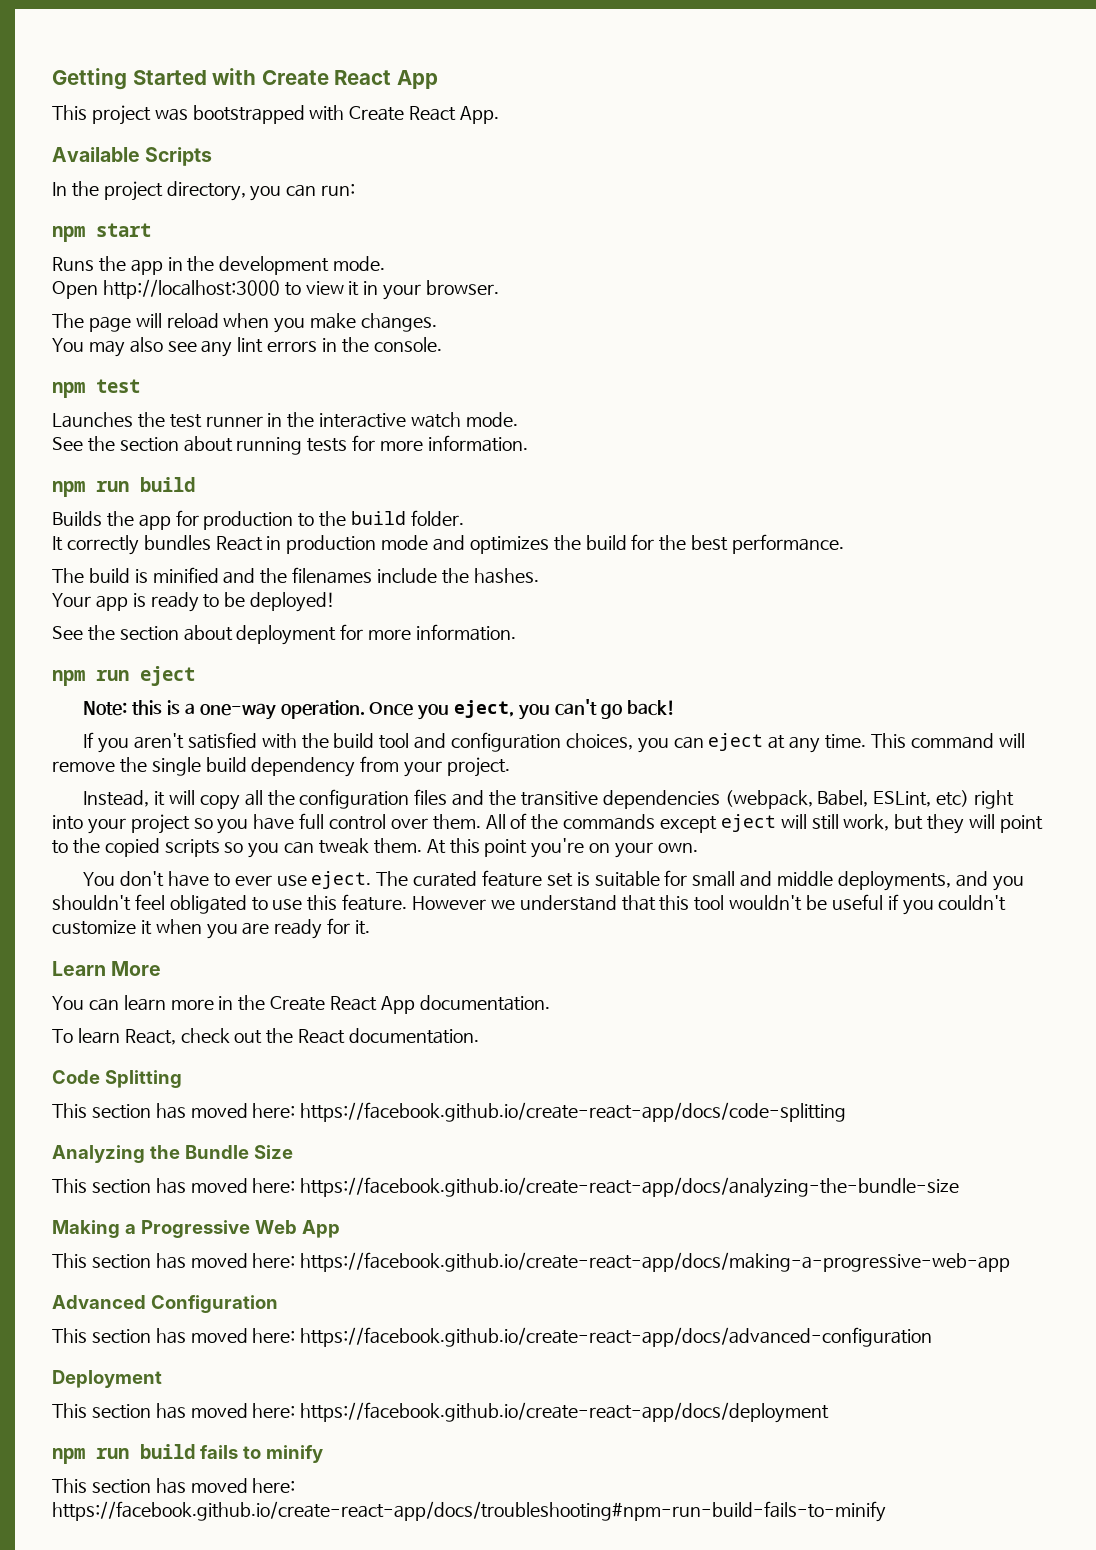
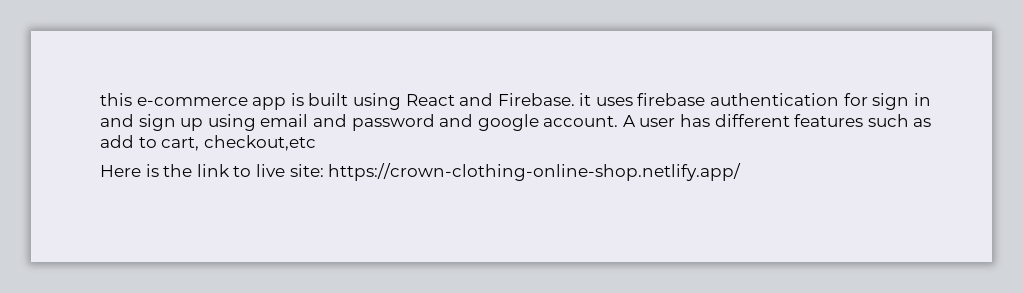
[52,68,438,90] [52,105,500,125] [52,147,213,166] [52,181,356,201] [52,223,151,242] [52,256,386,275] [52,279,500,300] [52,313,438,333] [52,337,442,357] [52,379,140,398] [52,412,518,428] [52,435,528,455] [52,477,195,497] [52,510,464,530] [52,534,845,555] [52,567,539,584] [52,592,336,612] [52,624,517,645] [52,666,195,686] [83,699,675,720] [83,732,1025,753] [52,756,511,777] [83,789,1014,810] [52,813,1043,834] [52,838,698,858] [83,870,1024,891] [52,894,1007,915] [52,918,371,939] [52,961,162,976] [52,995,550,1014] [52,1028,480,1045] [52,1070,182,1088] [52,1102,847,1122] [52,1145,293,1163] [52,1177,960,1198] [52,1220,340,1238] [52,1252,1011,1272] [52,1295,278,1313] [52,1327,933,1347] [52,1370,162,1388] [52,1402,830,1423] [52,1444,323,1464] [52,1478,296,1494] [52,1501,886,1522] Getting Started with Create React App // This project was bootstrapped with Create React App. // Available Scripts // In the project directory, you can run: // npm start // Runs the app in the development mode. // Open http://localhost:3000 to view it in your browser. // The page will reload when you make changes. // You may also see any lint errors in the console. // npm test // Launches the test runner in the interactive watch mode. // See the section about running tests for more information. // npm run build // Builds the app for production to the build folder. // It correctly bundles React in production mode and optimizes the build for the best performance. // The build is minified and the filenames include the hashes. // Your app is ready to be deployed! // See the section about deployment for more information. // npm run eject // Note: this is a one-way operation. Once you eject, you can't go back! // If you aren't satisfied with the build tool and configuration choices, you can eject at any time. This command will remove the single build dependency from your project. // Instead, it will copy all the configuration files and the transitive dependencies (webpack, Babel, ESLint, etc) right into your project so you have full control over them. All of the commands except eject will still work, but they will point to the copied scripts so you can tweak them. At this point you're on your own. // You don't have to ever use eject. The curated feature set is suitable for small and middle deployments, and you shouldn't feel obligated to use this feature. However we understand that this tool wouldn't be useful if you couldn't customize it when you are ready for it. // Learn More // You can learn more in the Create React App documentation. // To learn React, check out the React documentation. // Code Splitting // This section has moved here: https://facebook.github.io/create-react-app/docs/code-splitting // Analyzing the Bundle Size // This section has moved here: https://facebook.github.io/create-react-app/docs/analyzing-the-bundle-size // Making a Progressive Web App // This section has moved here: https://facebook.github.io/create-react-app/docs/making-a-progressive-web-app // Advanced Configuration // This section has moved here: https://facebook.github.io/create-react-app/docs/advanced-configuration // Deployment // This section has moved here: https://facebook.github.io/create-react-app/docs/deployment // npm run build fails to minify // This section has moved here: https://facebook.github.io/create-react-app/docs/troubleshooting#npm-run-build-fails-to-minify -> [100,93,931,110] [100,114,932,131] [100,135,316,151] [100,163,742,181] this e-commerce app is built using React and Firebase. it uses firebase authentication for sign in and sign up using email and password and google account. A user has different features such as add to cart, checkout,etc // Here is the link to live site: https://crown-clothing-online-shop.netlify.app/

